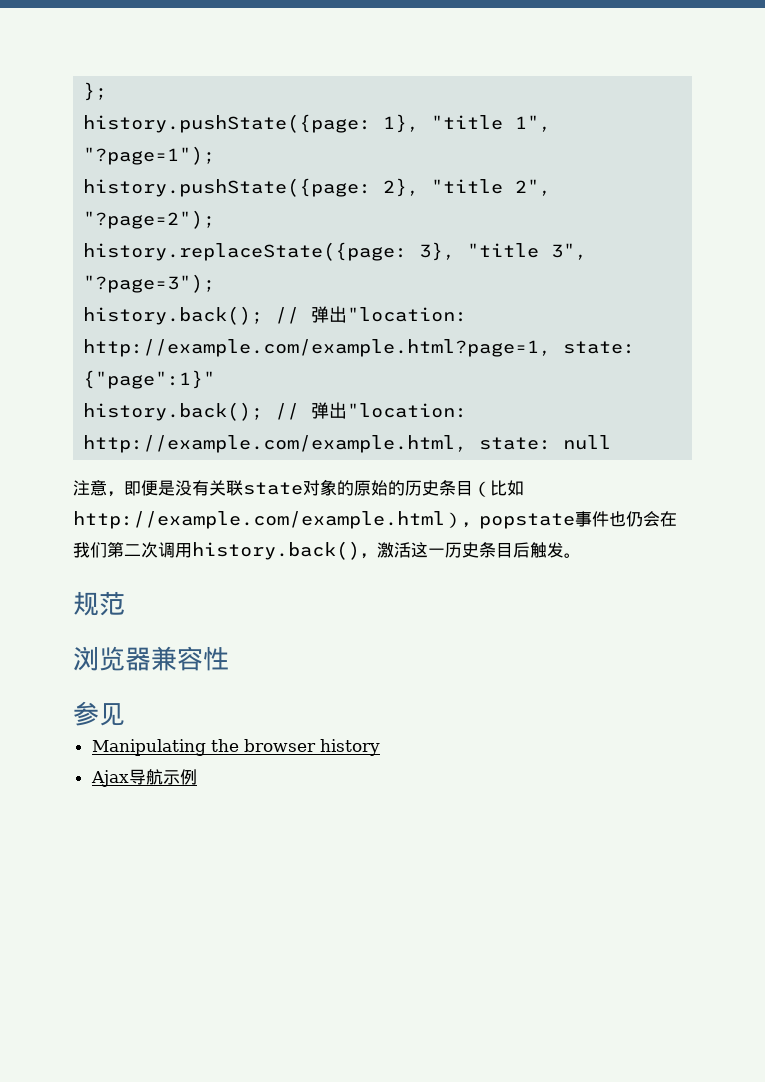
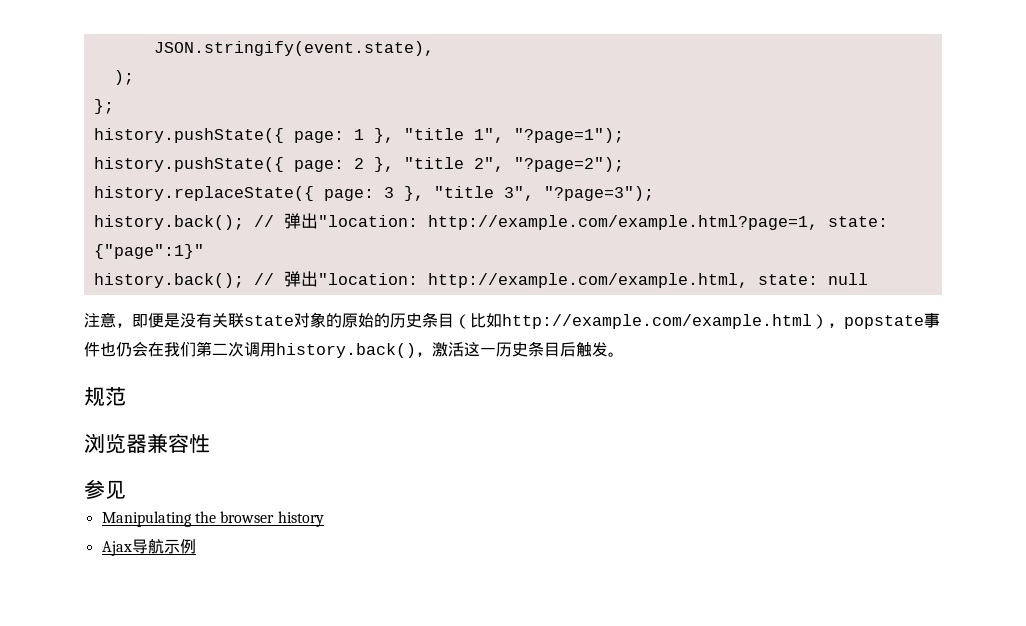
(83, 91) none -> [153,41,434,56] [113,70,134,85] JSON.stringify(event.state), // ); //
[83,114,420,133] history.pushState({page: 1}, -> [93,128,394,143] history.pushState({ page: 1 },
[83,178,420,197] history.pushState({page: 2}, -> [93,157,394,172] history.pushState({ page: 2 },
[83,242,456,261] history.replaceState({page: 3}, -> [93,186,424,201] history.replaceState({ page: 3 },

